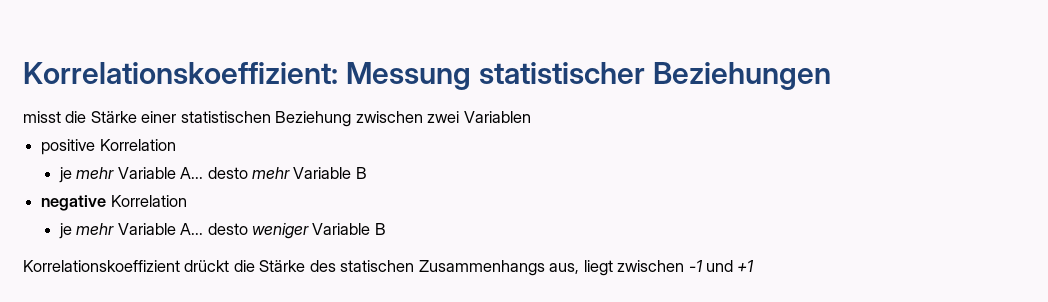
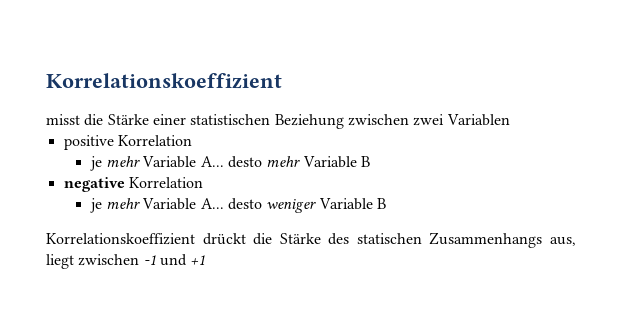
[23,62,832,90] Korrelationskoeffizient: Messung statistischer Beziehungen -> [46,73,282,89] Korrelationskoeffizient

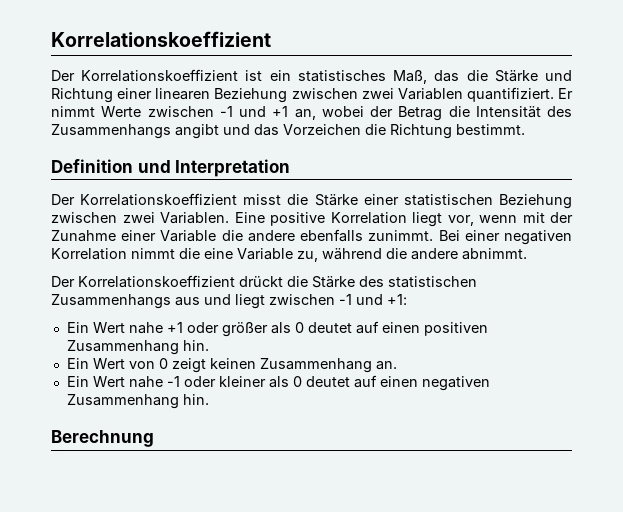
(282, 81) none -> [51,69,572,84] [51,87,573,103] [51,106,572,121] [51,124,525,139] [51,159,291,177] [51,193,238,206] Der Korrelationskoeffizient ist ein statistisches Maß, das die Stärke und Richtung einer linearen Beziehung zwischen zwei Variablen quantifiziert. Er nimmt Werte zwischen -1 und +1 an, wobei der Betrag die Intensität des Zusammenhangs angibt und das Vorzeichen die Richtung bestimmt. // Definition und Interpretation // Der Korrelationskoeffizient
[446,114,510,126] Variablen // -> [160,212,265,224] Variablen. Eine
[89,156,370,171] [63,177,203,192] [89,198,386,213] // je mehr Variable A... desto mehr Variable B // negative Korrelation // je mehr Variable A... desto weniger Variable B // -> [412,212,573,227] [51,229,572,245] [51,248,527,262] [51,276,75,287] liegt vor, wenn mit der Zunahme einer Variable die andere ebenfalls zunimmt. Bei einer negativen Korrelation nimmt die eine Variable zu, während die andere abnimmt. // Der
[356,232,576,248] [46,254,206,269] statischen Zusammenhangs aus, liegt zwischen -1 und +1 -> [388,276,477,288] [51,294,407,309] [66,321,488,337] [66,340,209,355] [66,358,397,373] [66,375,490,391] [66,394,209,409] [51,430,154,447] statistischen Zusammenhangs aus und liegt zwischen -1 und +1: // Ein Wert nahe +1 oder größer als 0 deutet auf einen positiven Zusammenhang hin. // Ein Wert von 0 zeigt keinen Zusammenhang an. // Ein Wert nahe -1 oder kleiner als 0 deutet auf einen negativen Zusammenhang hin. // Berechnung

